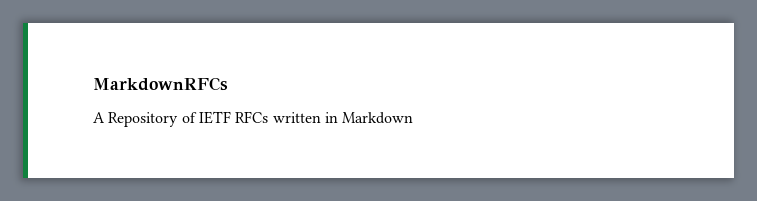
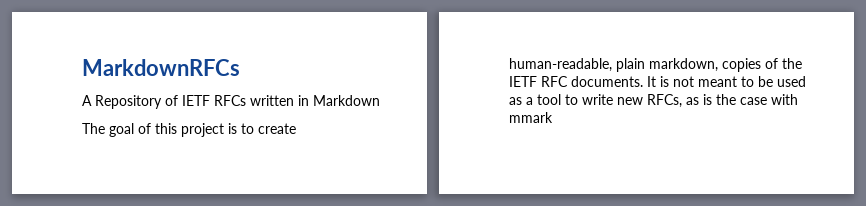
(414, 118) none -> [82,123,296,137] [509,58,802,72] [509,76,806,87] [509,94,798,108] [509,112,553,123] // The goal of this project is to create human-readable, plain markdown, copies of the IETF RFC documents. It is not meant to be used as a tool to write new RFCs, as is the case with mmark

